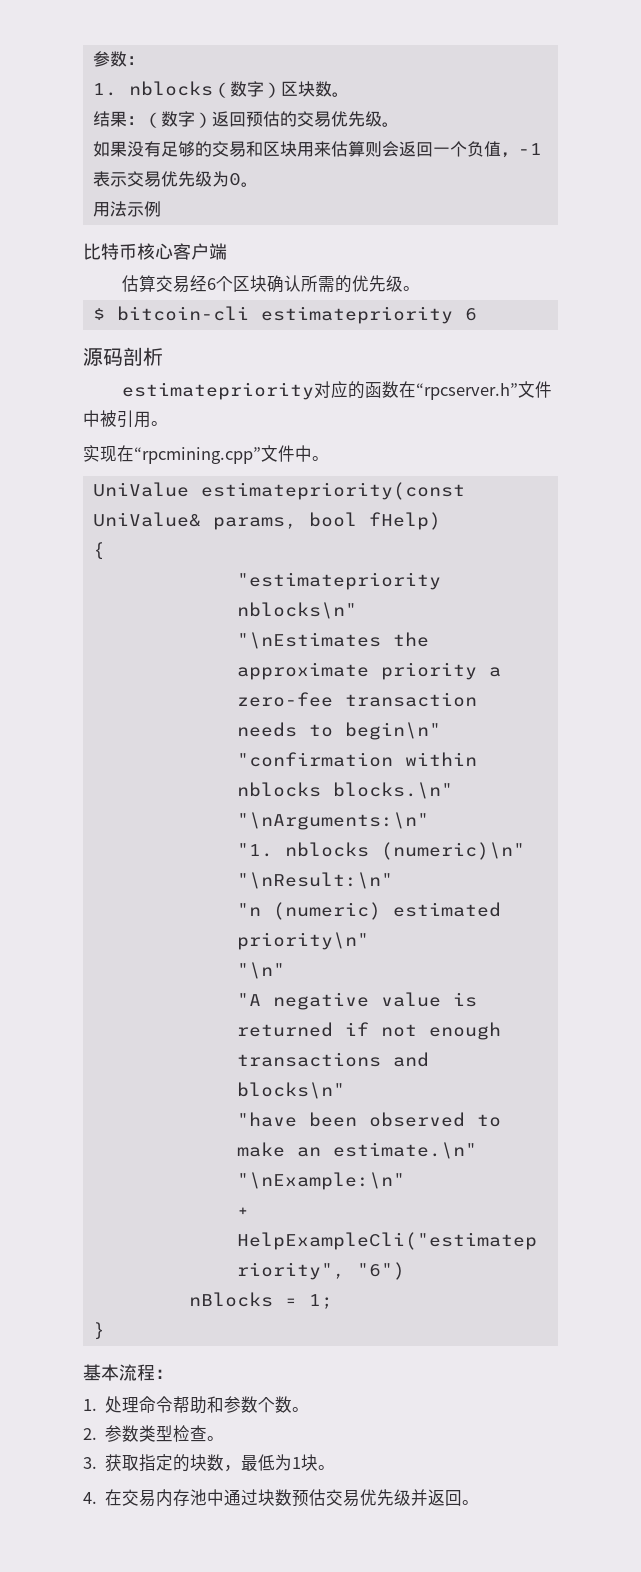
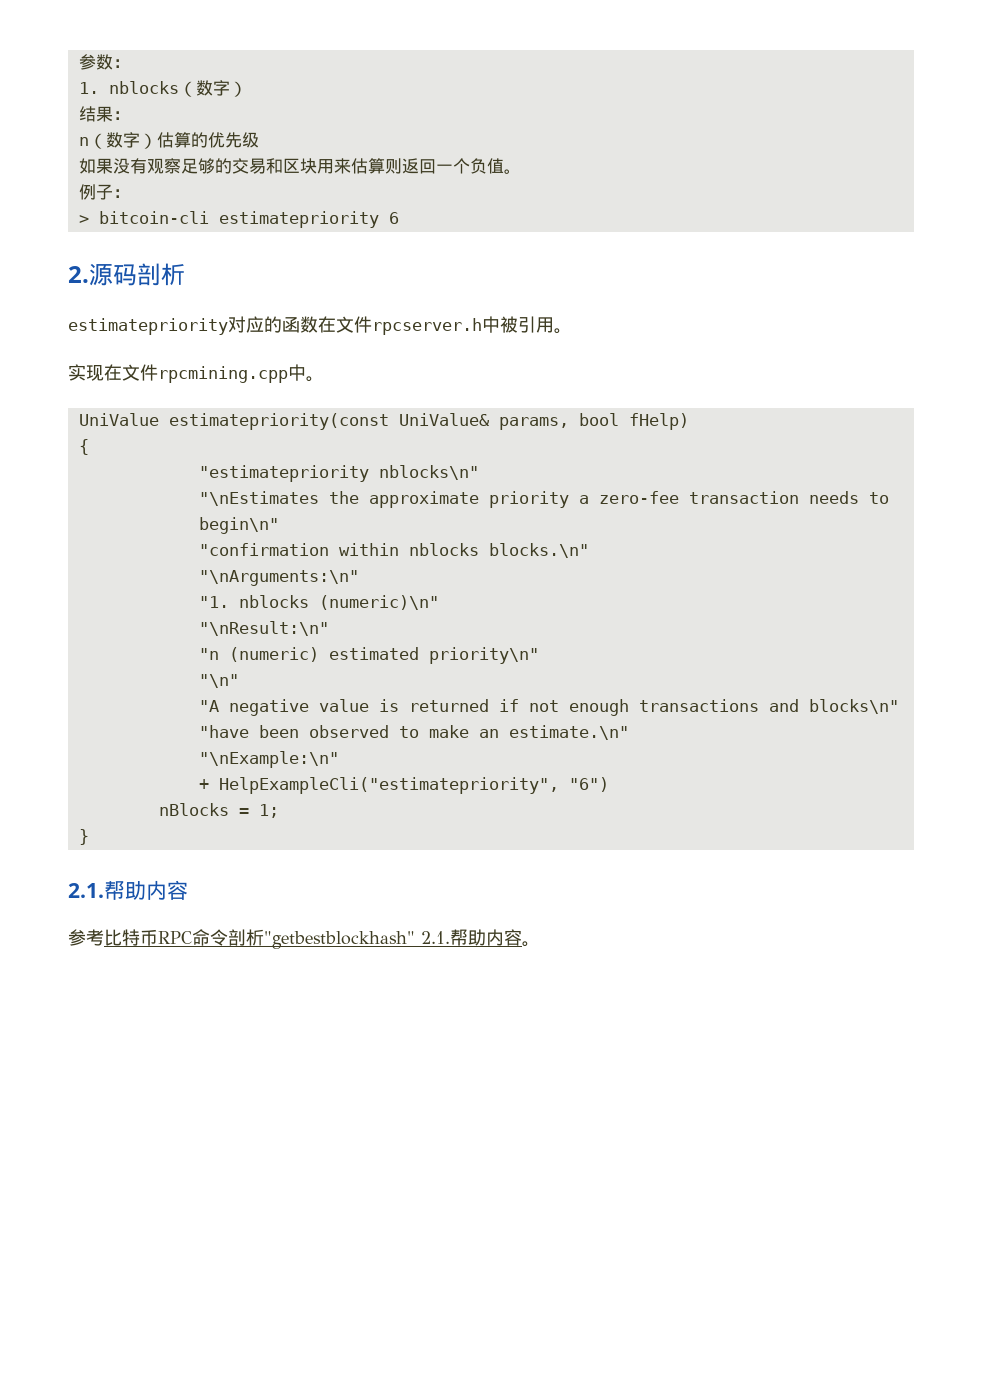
[280,81,349,97] 区块数。 -> (247, 89) none
[143,111,399,128] （数字）返回预估的交易优先级。 -> [78,132,259,149] // n（数字）估算的优先级
(161, 149) none -> [146,158,181,174] 观察
[381,141,399,157] 会 -> (402, 166) none
[500,143,542,158] [92,171,258,187] [92,201,144,217] ，-1表示交易优先级为0。 // 用法示 -> [503,169,521,174] 。 //
[83,243,227,260] [121,275,420,293] [92,308,105,320] // 比特币核心客户端 // 估算交易经6个区块确认所需的优先级。 // $ -> [95,184,130,200] [78,215,89,224] 子： // >
(477, 314) none -> [68,266,89,283] 2.
[415,381,552,400] “rpcserver.h”文件 -> [336,316,482,335] 文件rpcserver.h
[134,445,295,464] “rpcmining.cpp”文件 -> [122,364,288,383] 文件rpcmining.cpp
[83,1364,173,1381] [83,1396,310,1414] [83,1425,225,1442] [83,1454,336,1472] [83,1489,463,1507] 基本流程： // 1.处理命令帮助和参数个数。 // 2.参数类型检查。 // 3.获取指定的块数，最低为1块。 // 4.在交易内存池中通过块数预估交易优先级并返回 -> [68,880,188,900] [68,929,522,949] 2.1.帮助内容 // 参考比特币RPC命令剖析"getbestblockhash" 2.1.帮助内容

